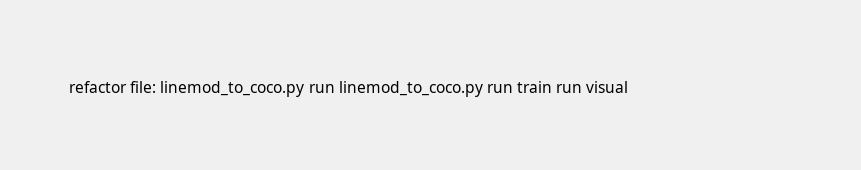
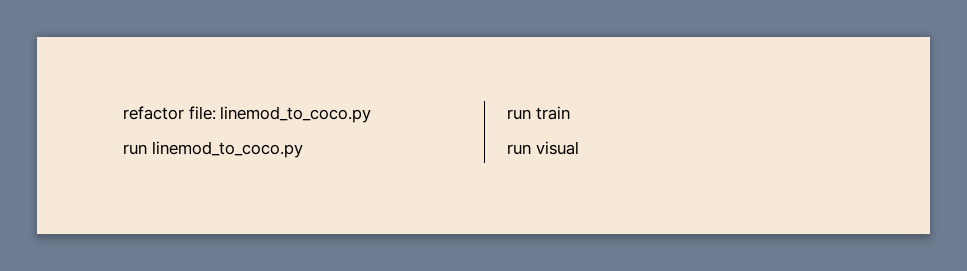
(305, 89) none -> (372, 114) //
(483, 89) none -> (303, 149) //
(553, 87) none -> (570, 113) //

